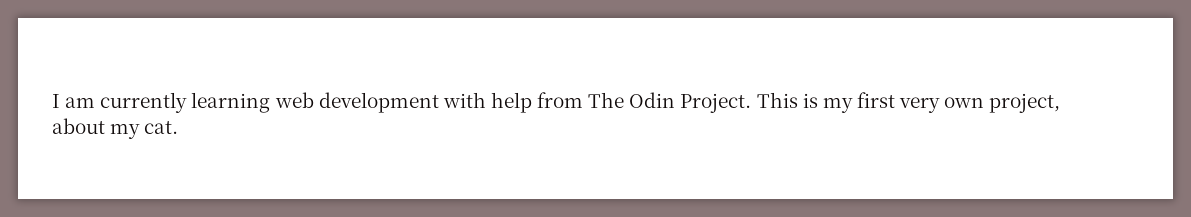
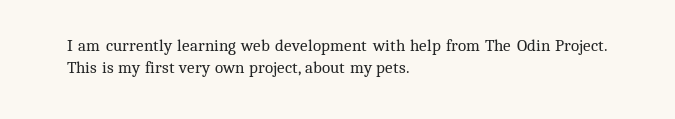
[144,121,179,134] cat. -> [376,63,411,77] pets.

